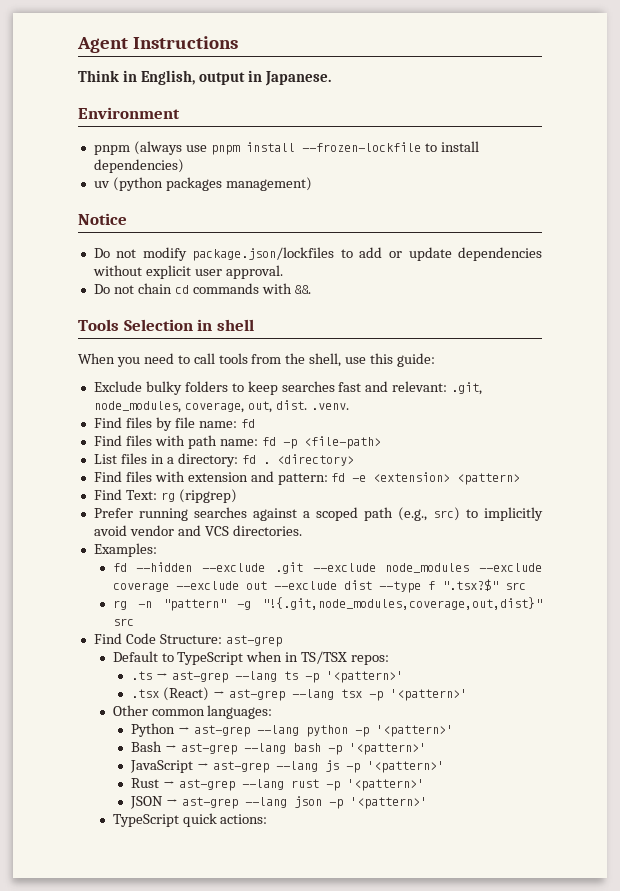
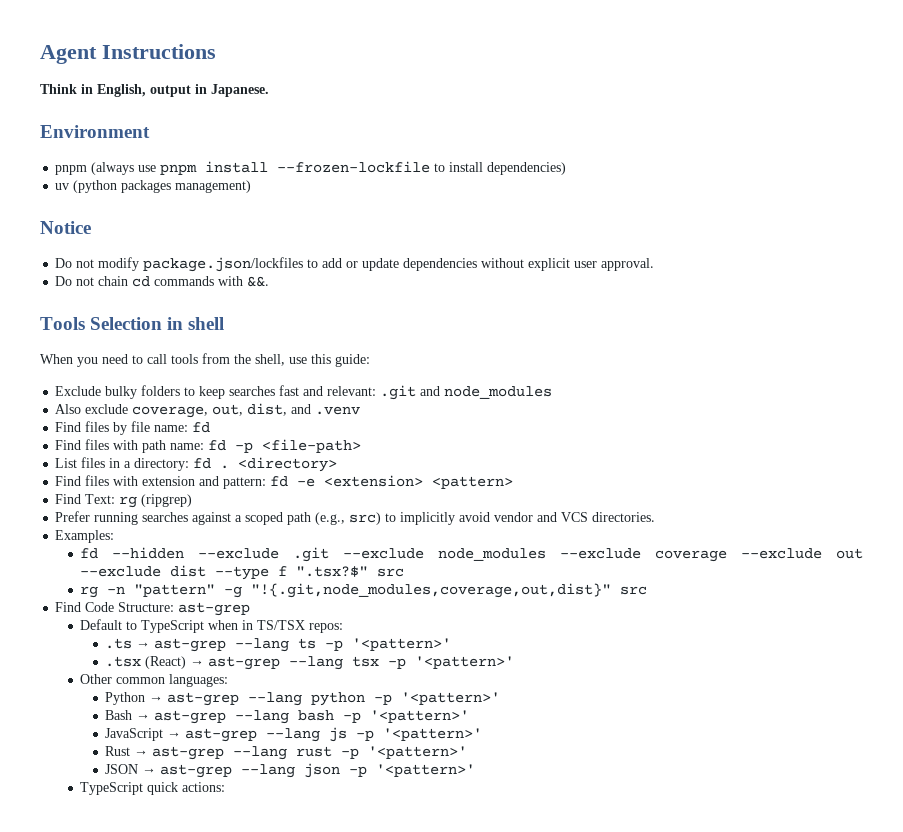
[451,382,483,395] [93,400,349,413] .git, node_modules, coverage, out, dist. .venv. -> [380,385,553,400] [55,403,361,418] .git and node_modules // Also exclude coverage, out, dist, and .venv

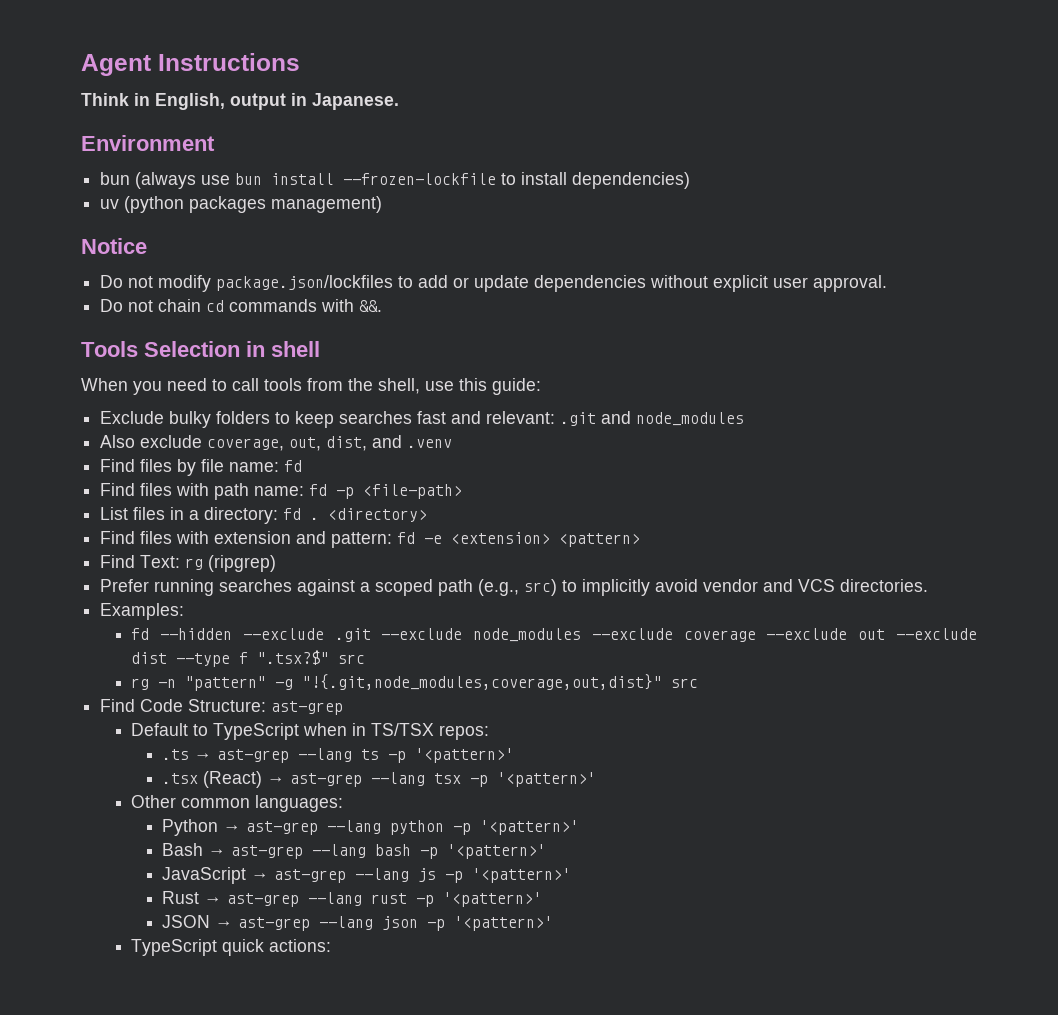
[55,165,88,175] pnpm -> [100,172,131,185] bun
[160,164,198,175] pnpm -> [235,173,263,185] bun

